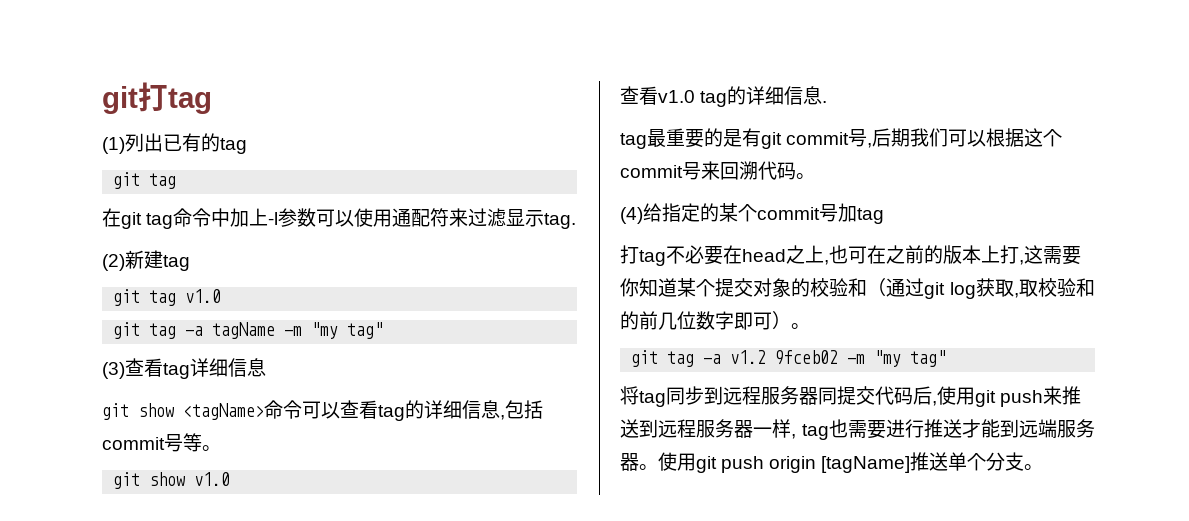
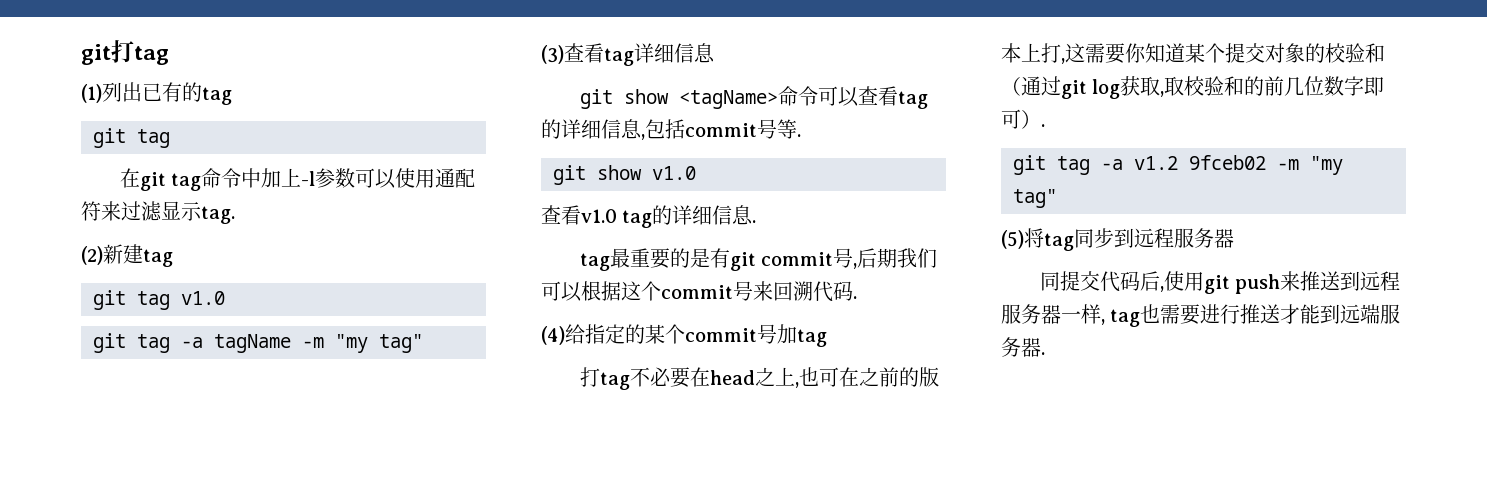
[202,445,221,451] 。 -> [797,134,801,137] .
[796,173,815,179] 。 -> [853,296,857,299] .
[791,323,810,329] 。 -> [1041,124,1045,127] .
(947, 358) none -> [1001,230,1024,249] (5)
(818, 396) none -> (1234, 238) //
[639,452,1044,473] 。使用git push origin [tagName]推送单个分支。 -> [1041,352,1045,355] .

